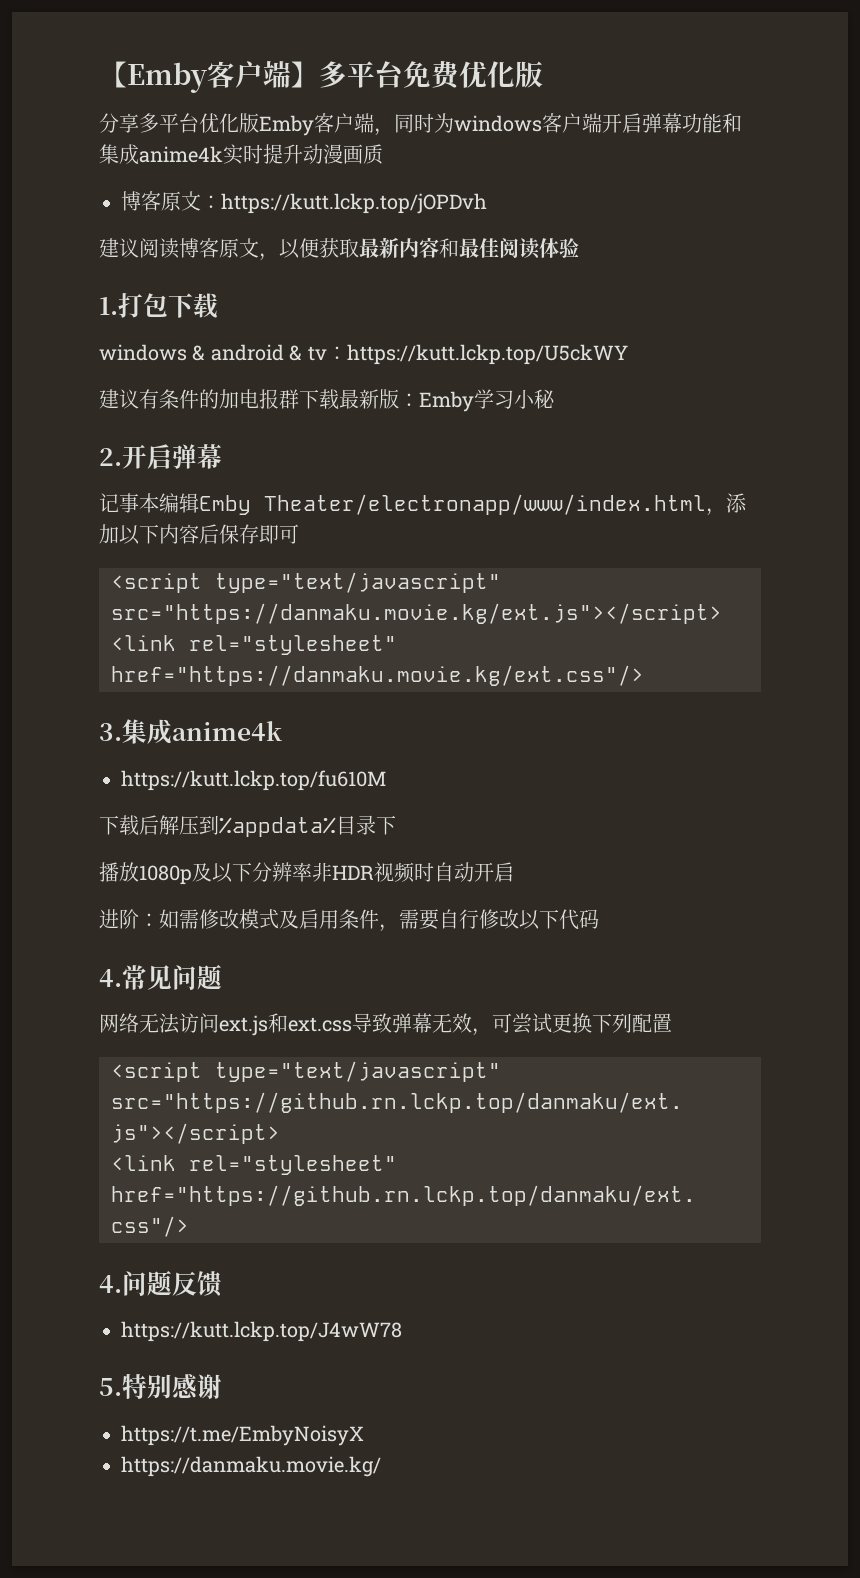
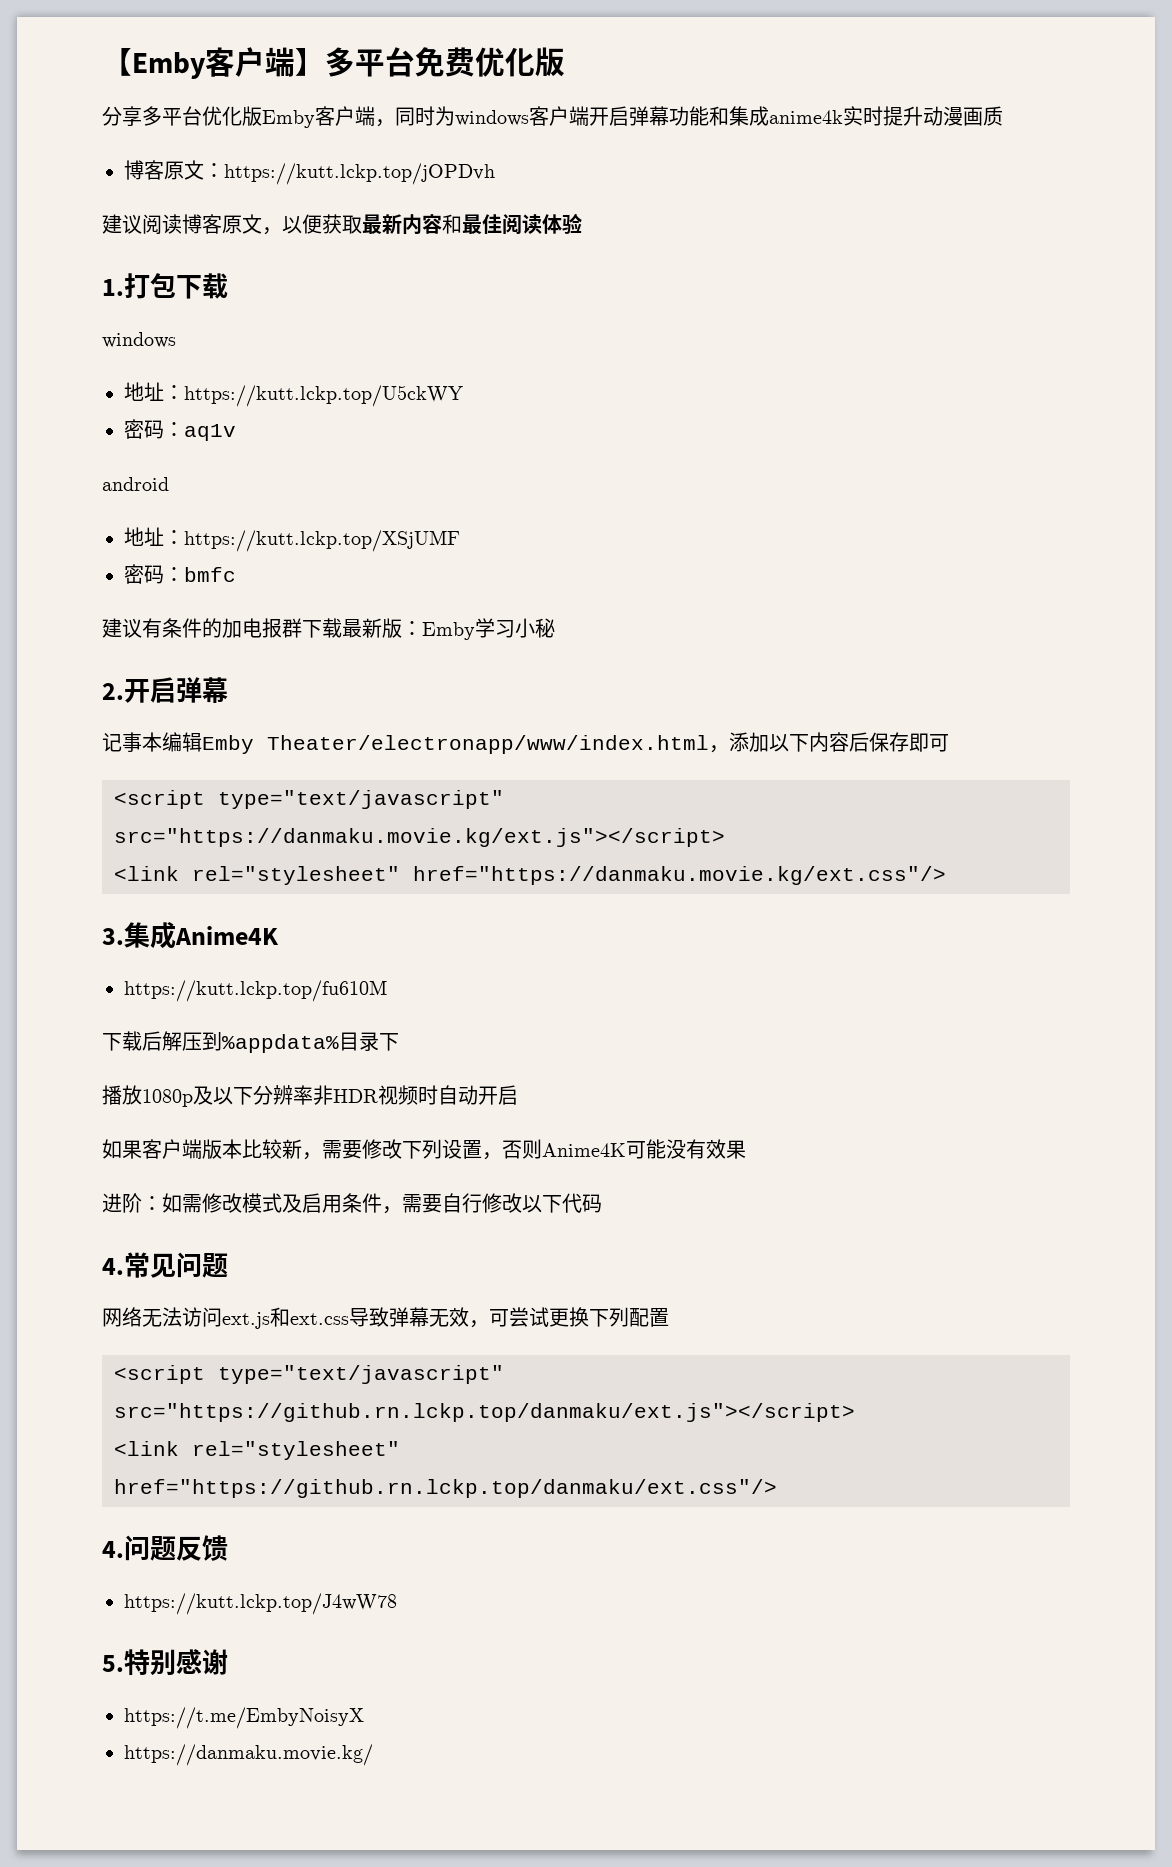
[192,344,628,365] & android & tv：https://kutt.lckp.top/U5ckWY -> [124,382,463,407] [124,419,236,441] [102,477,169,491] [124,527,460,552] [124,564,236,584] // 地址：https://kutt.lckp.top/U5ckWY // 密码：aq1v // android // 地址：https://kutt.lckp.top/XSjUMF // 密码：bmfc
[172,721,282,741] anime4k -> [175,926,279,945] Anime4K
(514, 872) none -> [102,1139,746,1160] // 如果客户端版本比较新，需要修改下列设置，否则Anime4K可能没有效果

